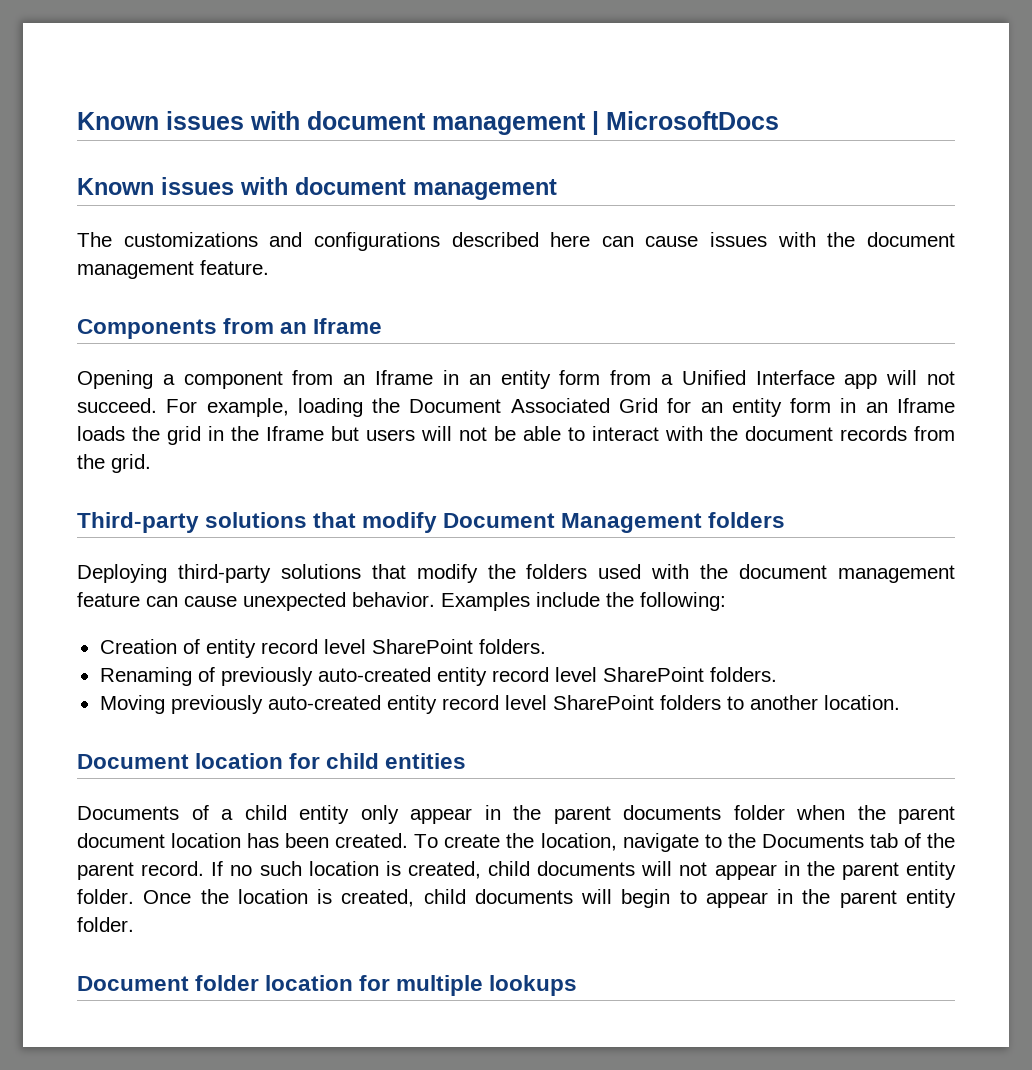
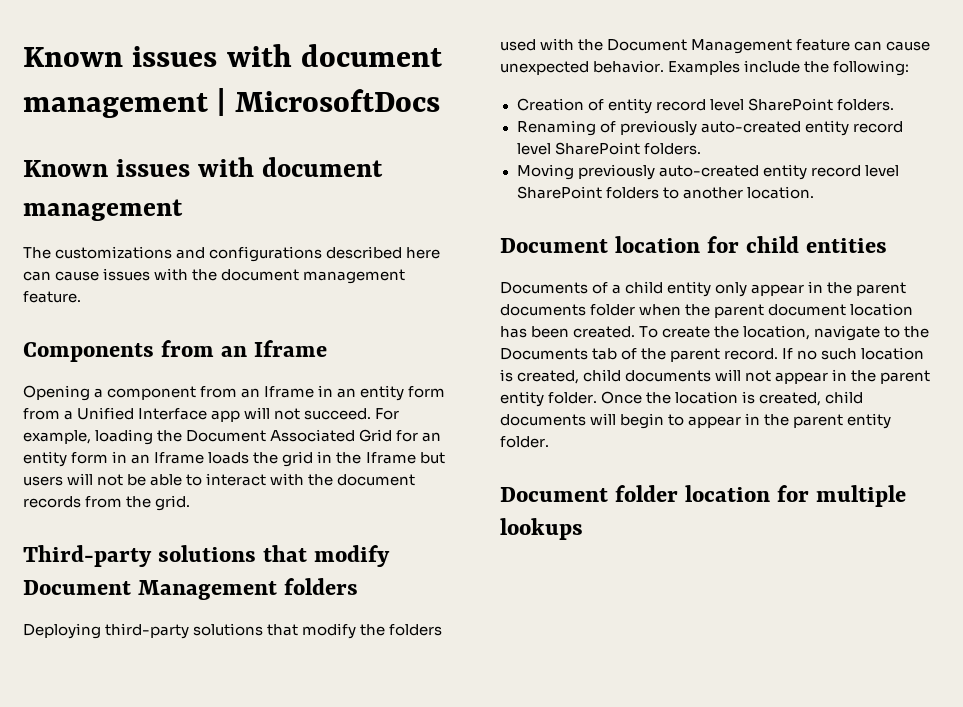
[739,564,955,583] document management -> [607,39,793,54] Document Management

